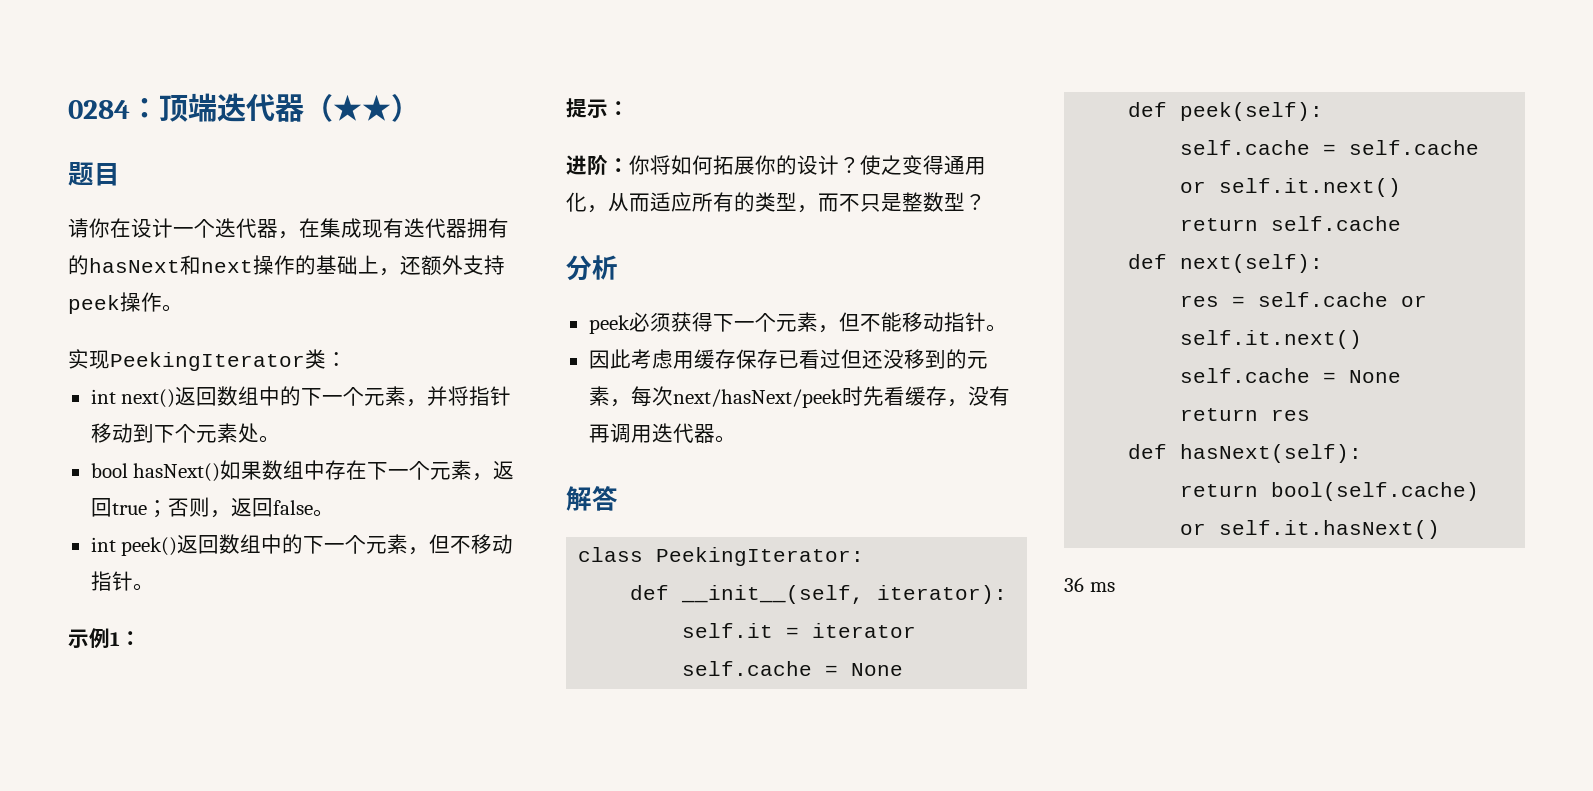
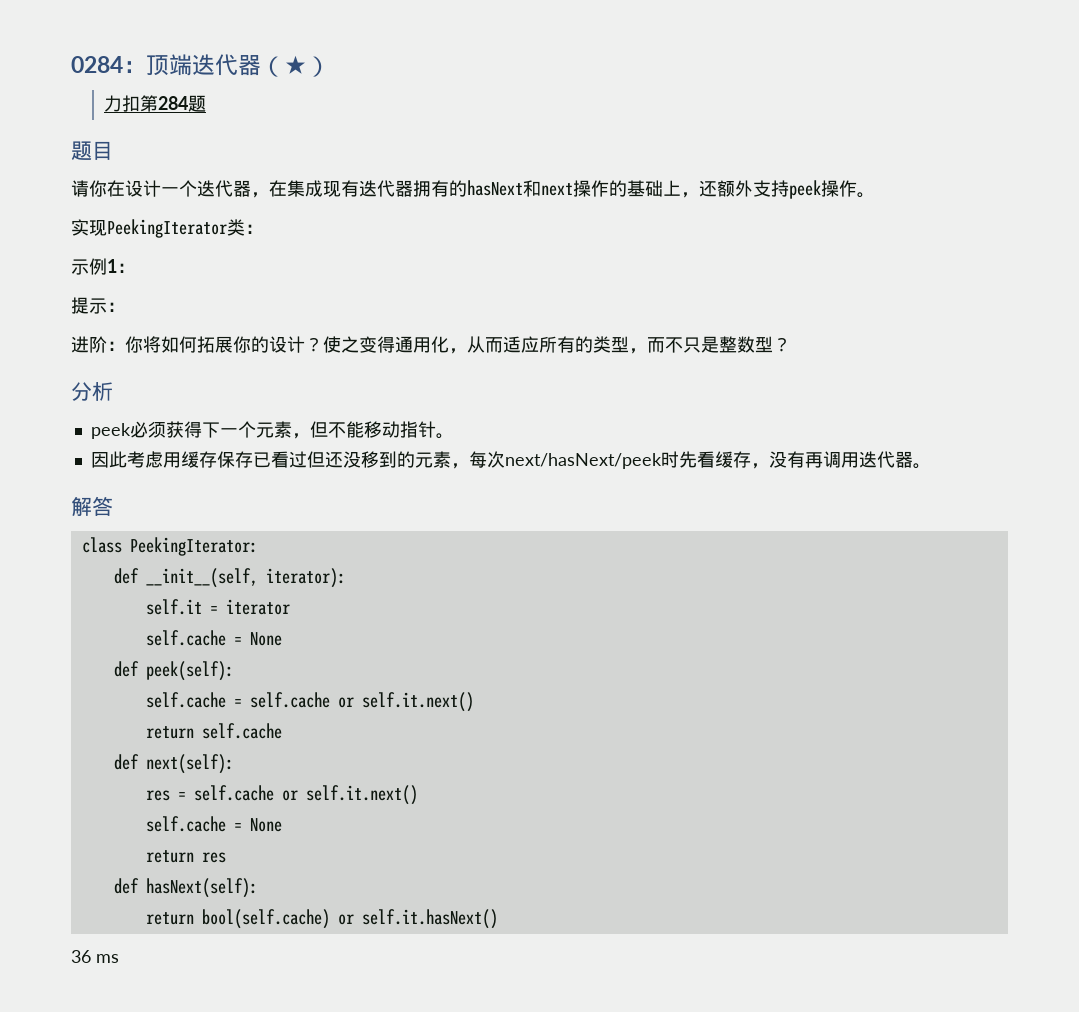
[333,95,391,121] ★★ -> [284,55,307,74] ★
(420, 108) none -> [104,95,207,112] // 力扣第284题
[90,386,512,408] [90,423,280,443] [90,460,515,482] [90,497,334,518] [90,534,514,556] [90,571,154,591] // int next()返回数组中的下一个元素，并将指针移动到下个元素处。 // bool hasNext()如果数组中存在下一个元素，返回true；否则，返回false。 // int peek()返回数组中的下一个元素，但不移动指针。 -> (263, 229) none

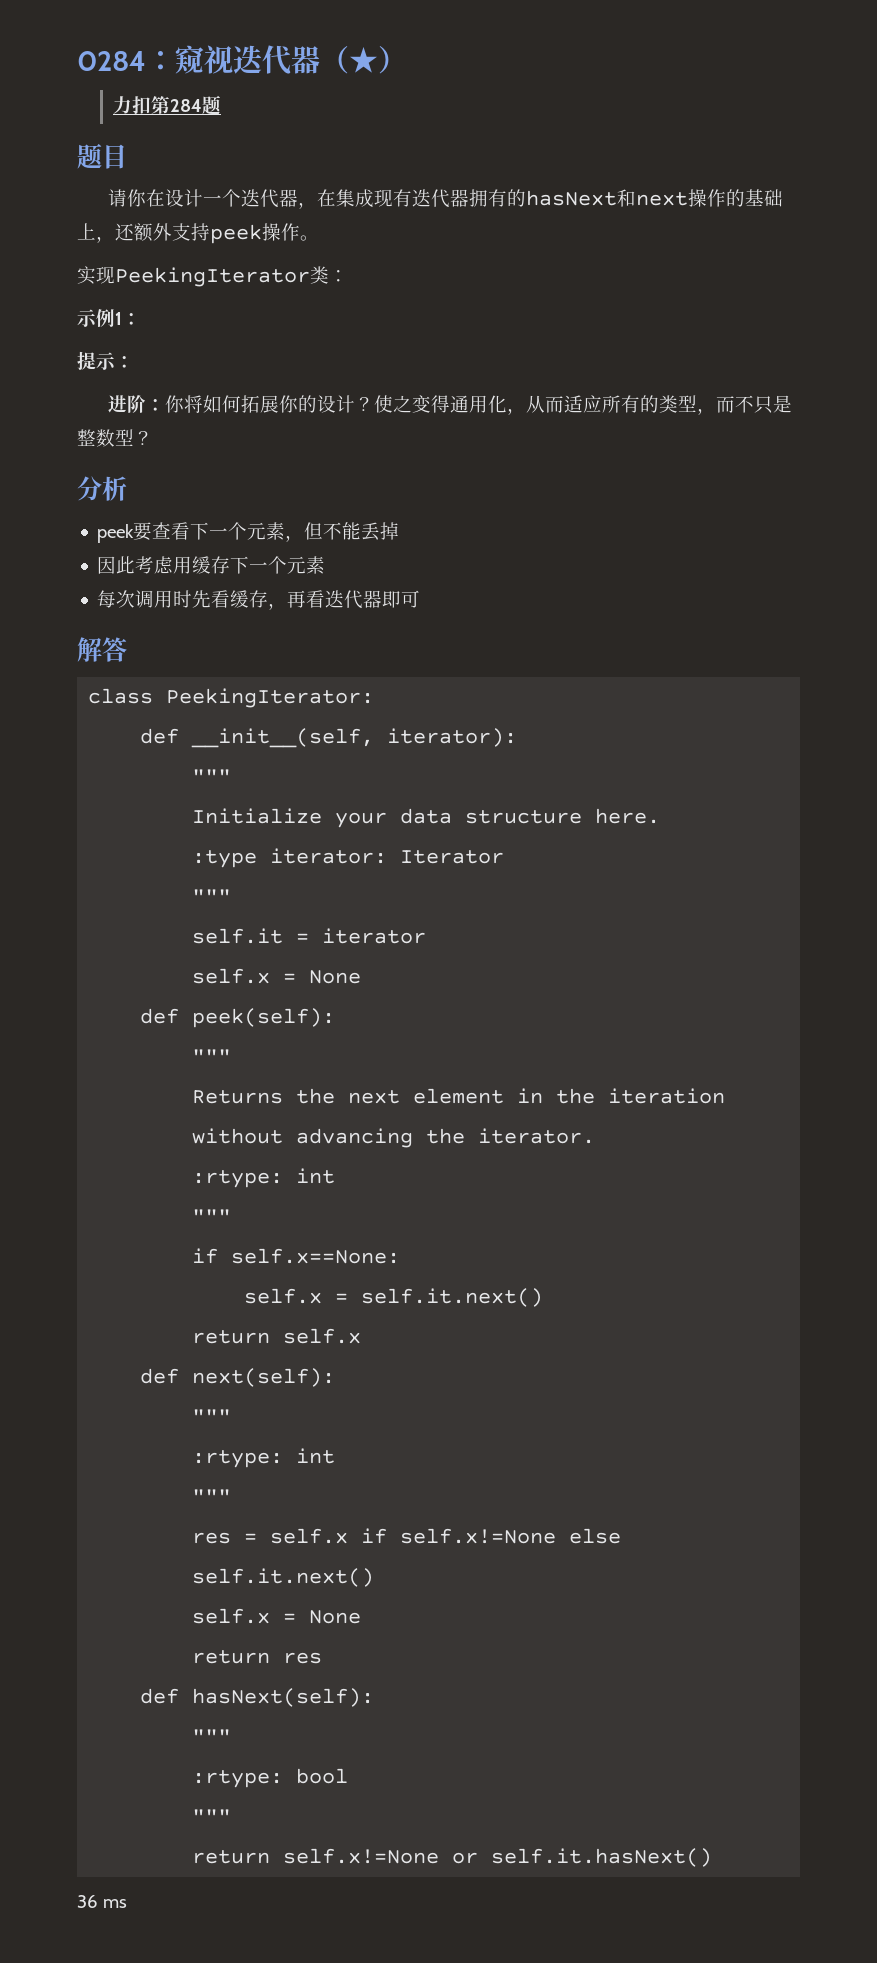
[146,54,192,76] 顶端 -> [175,45,233,74] 窥视
[129,421,202,438] 必须获得 -> [133,522,191,541] 要查看
[363,421,454,439] 移动指针。 -> [361,522,400,541] 丢掉
[216,451,662,469] 保存已看过但还没移到的元素，每次next/hasNext/peek -> [230,556,326,574] [97,590,174,608] 下一个元素 // 每次调用
[768,451,931,469] 没有再调用迭代器。 -> [287,590,421,609] 再看迭代器即可
(346, 578) none -> [192,769,232,783] [192,808,661,828] [192,848,505,868] [192,889,232,903] // """ // Initialize your data structure here. // :type iterator: Iterator // """
[145,630,226,646] self.cache -> [192,968,271,984] self.x
[145,692,354,708] self.cache = self.cache or -> [192,1049,232,1063] [192,1088,726,1104] [192,1128,596,1148] [192,1168,336,1188] [192,1209,232,1223] [192,1248,401,1264] [244,1288,349,1304] """ // Returns the next element in the iteration without advancing the iterator. // :rtype: int // """ // if self.x==None: // self.x =
[201,723,282,739] self.cache -> [283,1328,362,1344] self.x
[145,785,418,805] [145,816,226,832] res = self.cache or self.it.next() // self.cache -> [192,1409,232,1423] [192,1448,336,1468] [192,1489,232,1503] [192,1528,622,1544] [192,1568,375,1587] [192,1608,271,1624] """ // :rtype: int // """ // res = self.x if self.x!=None else self.it.next() // self.x
[145,909,330,929] // return bool(self.cache) -> [192,1729,232,1743] [192,1768,349,1788] [192,1809,232,1823] [192,1848,440,1864] // """ // :rtype: bool // """ // return self.x!=None

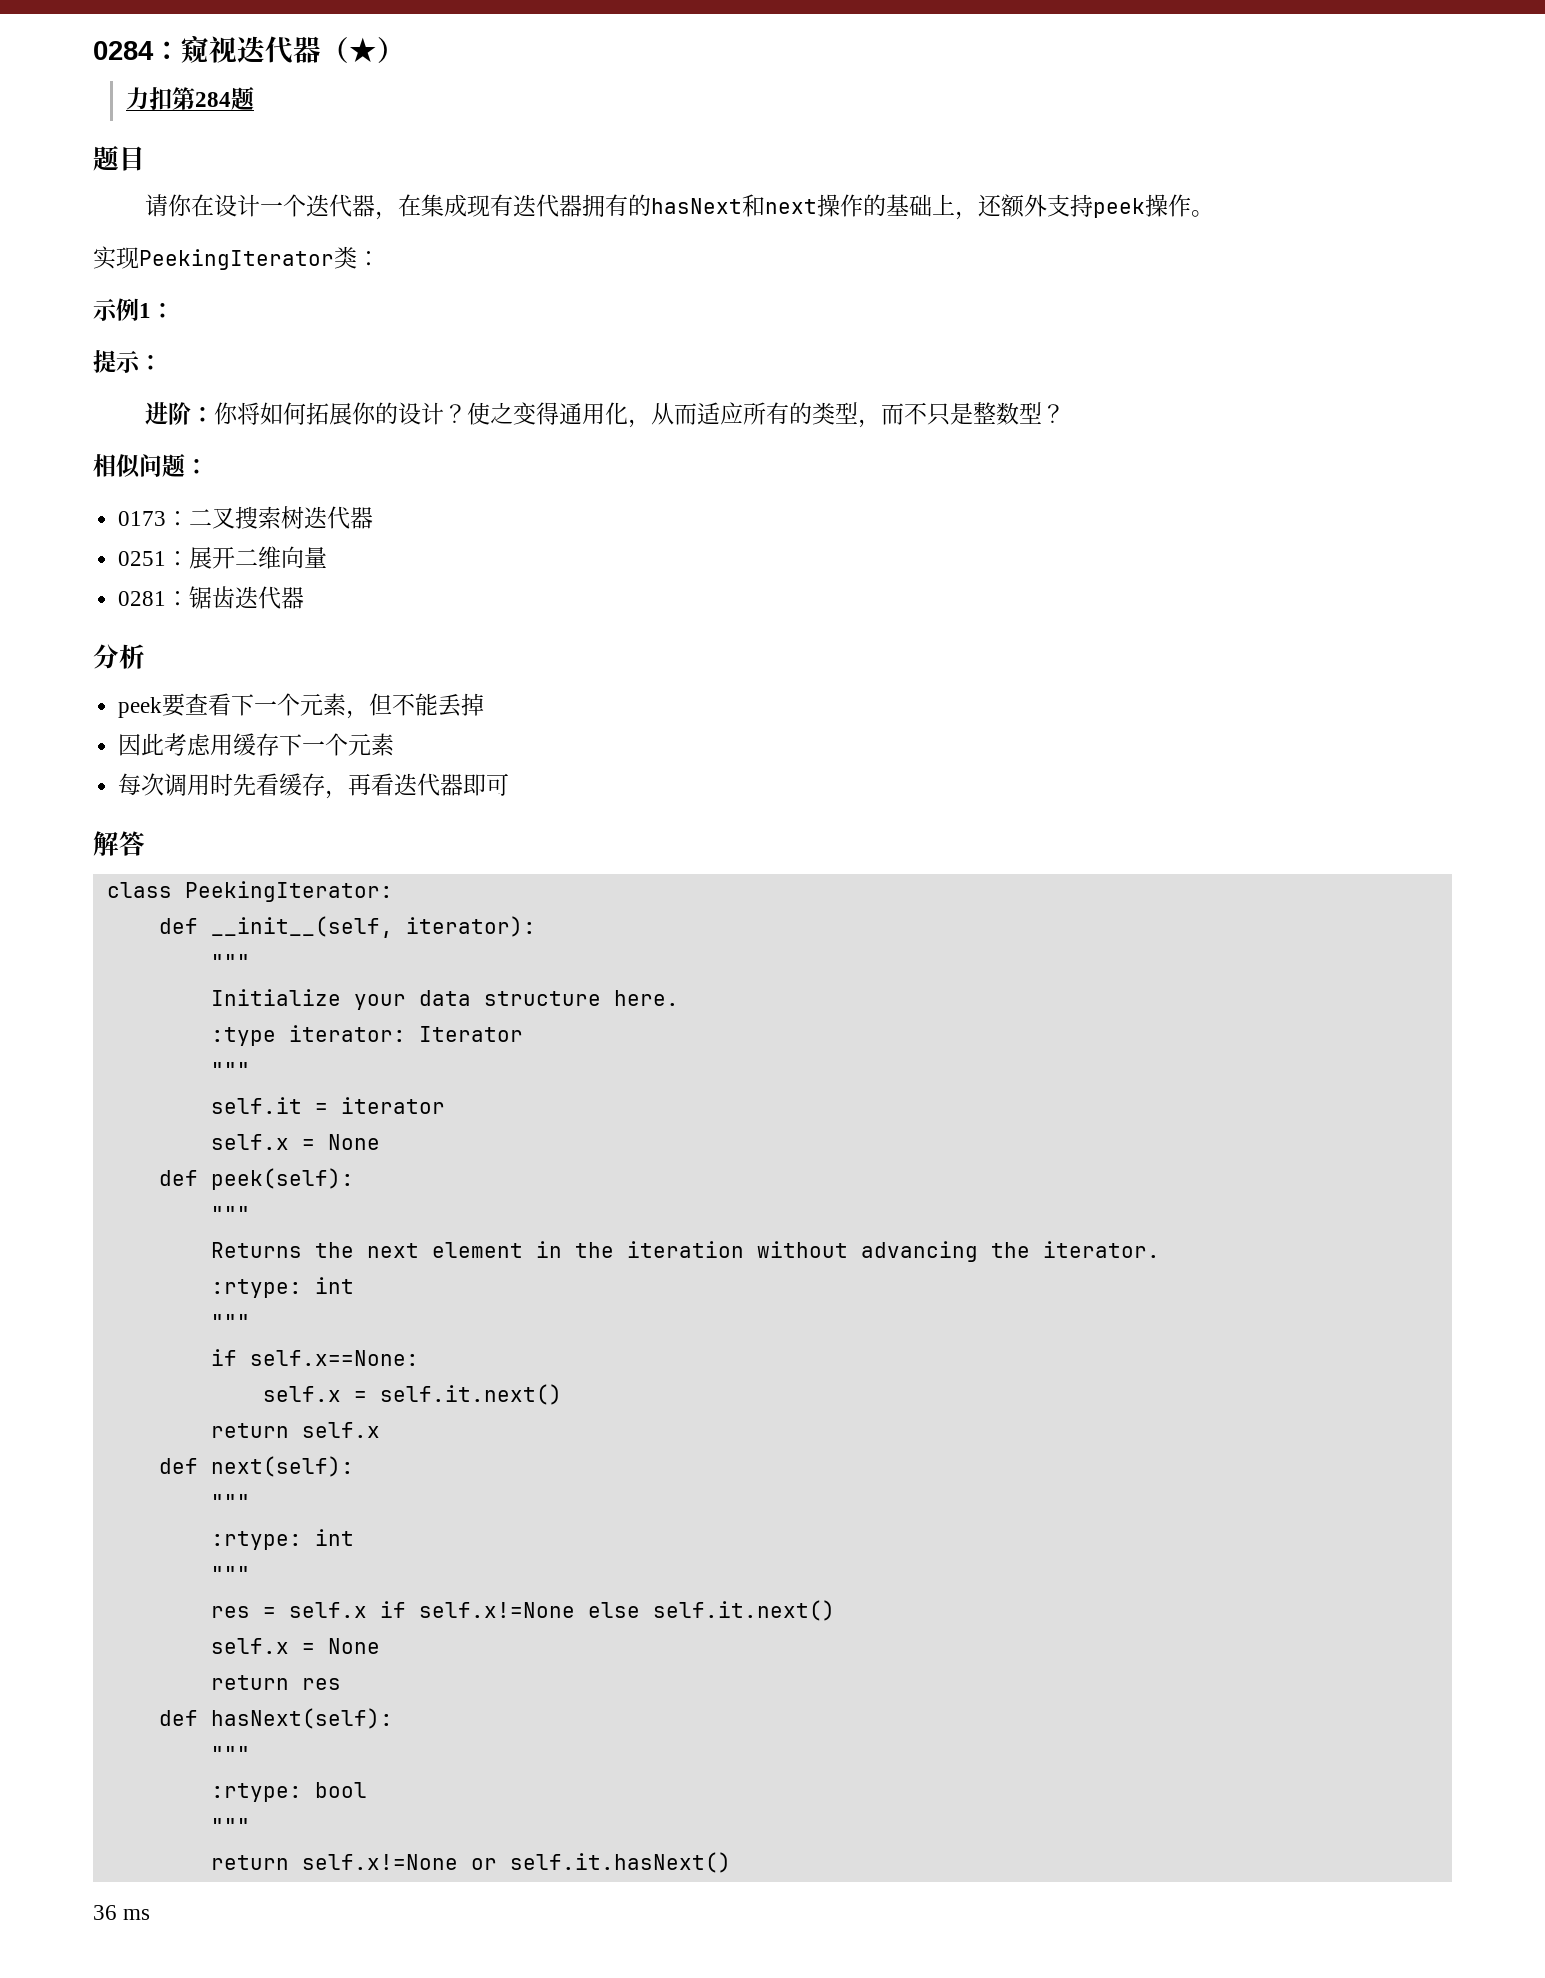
(153, 438) none -> [93,453,208,478] [118,506,374,529] [118,546,328,569] [118,586,305,609] // 相似问题： // 0173：二叉搜索树迭代器 // 0251：展开二维向量 // 0281：锯齿迭代器

